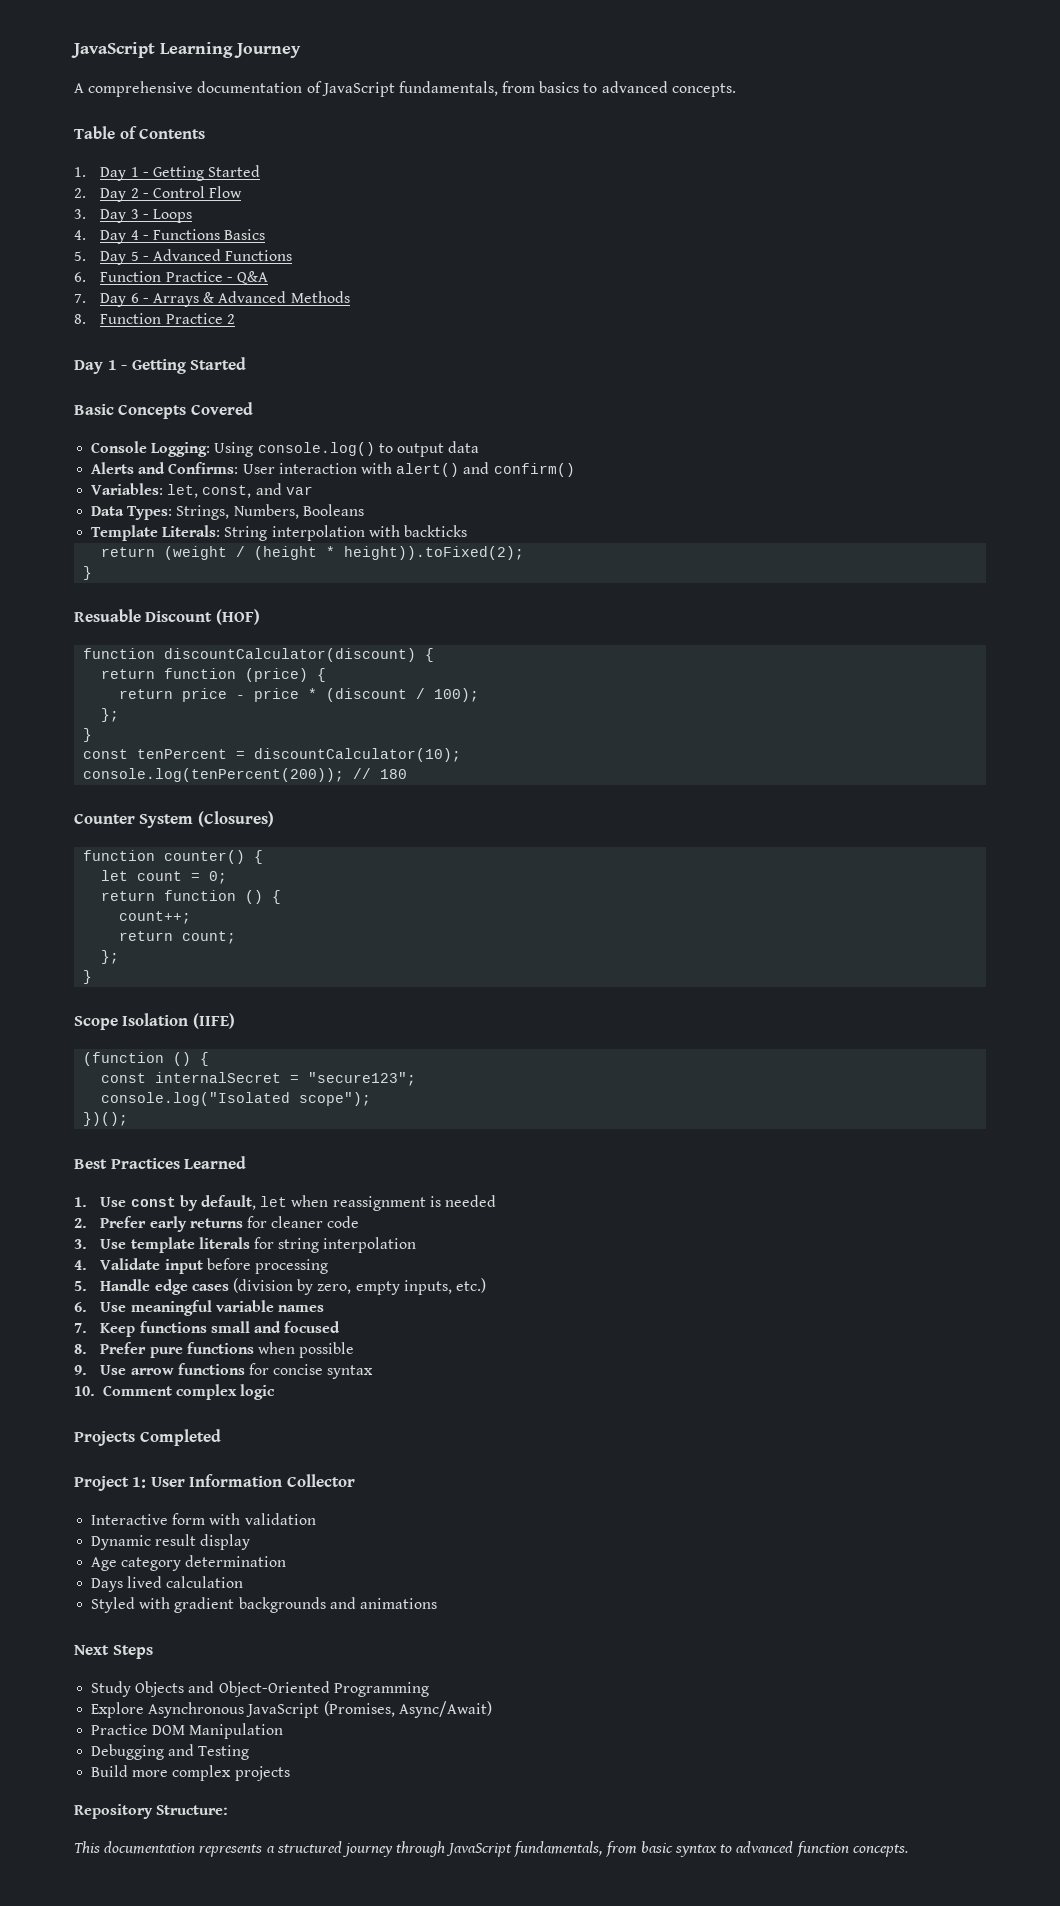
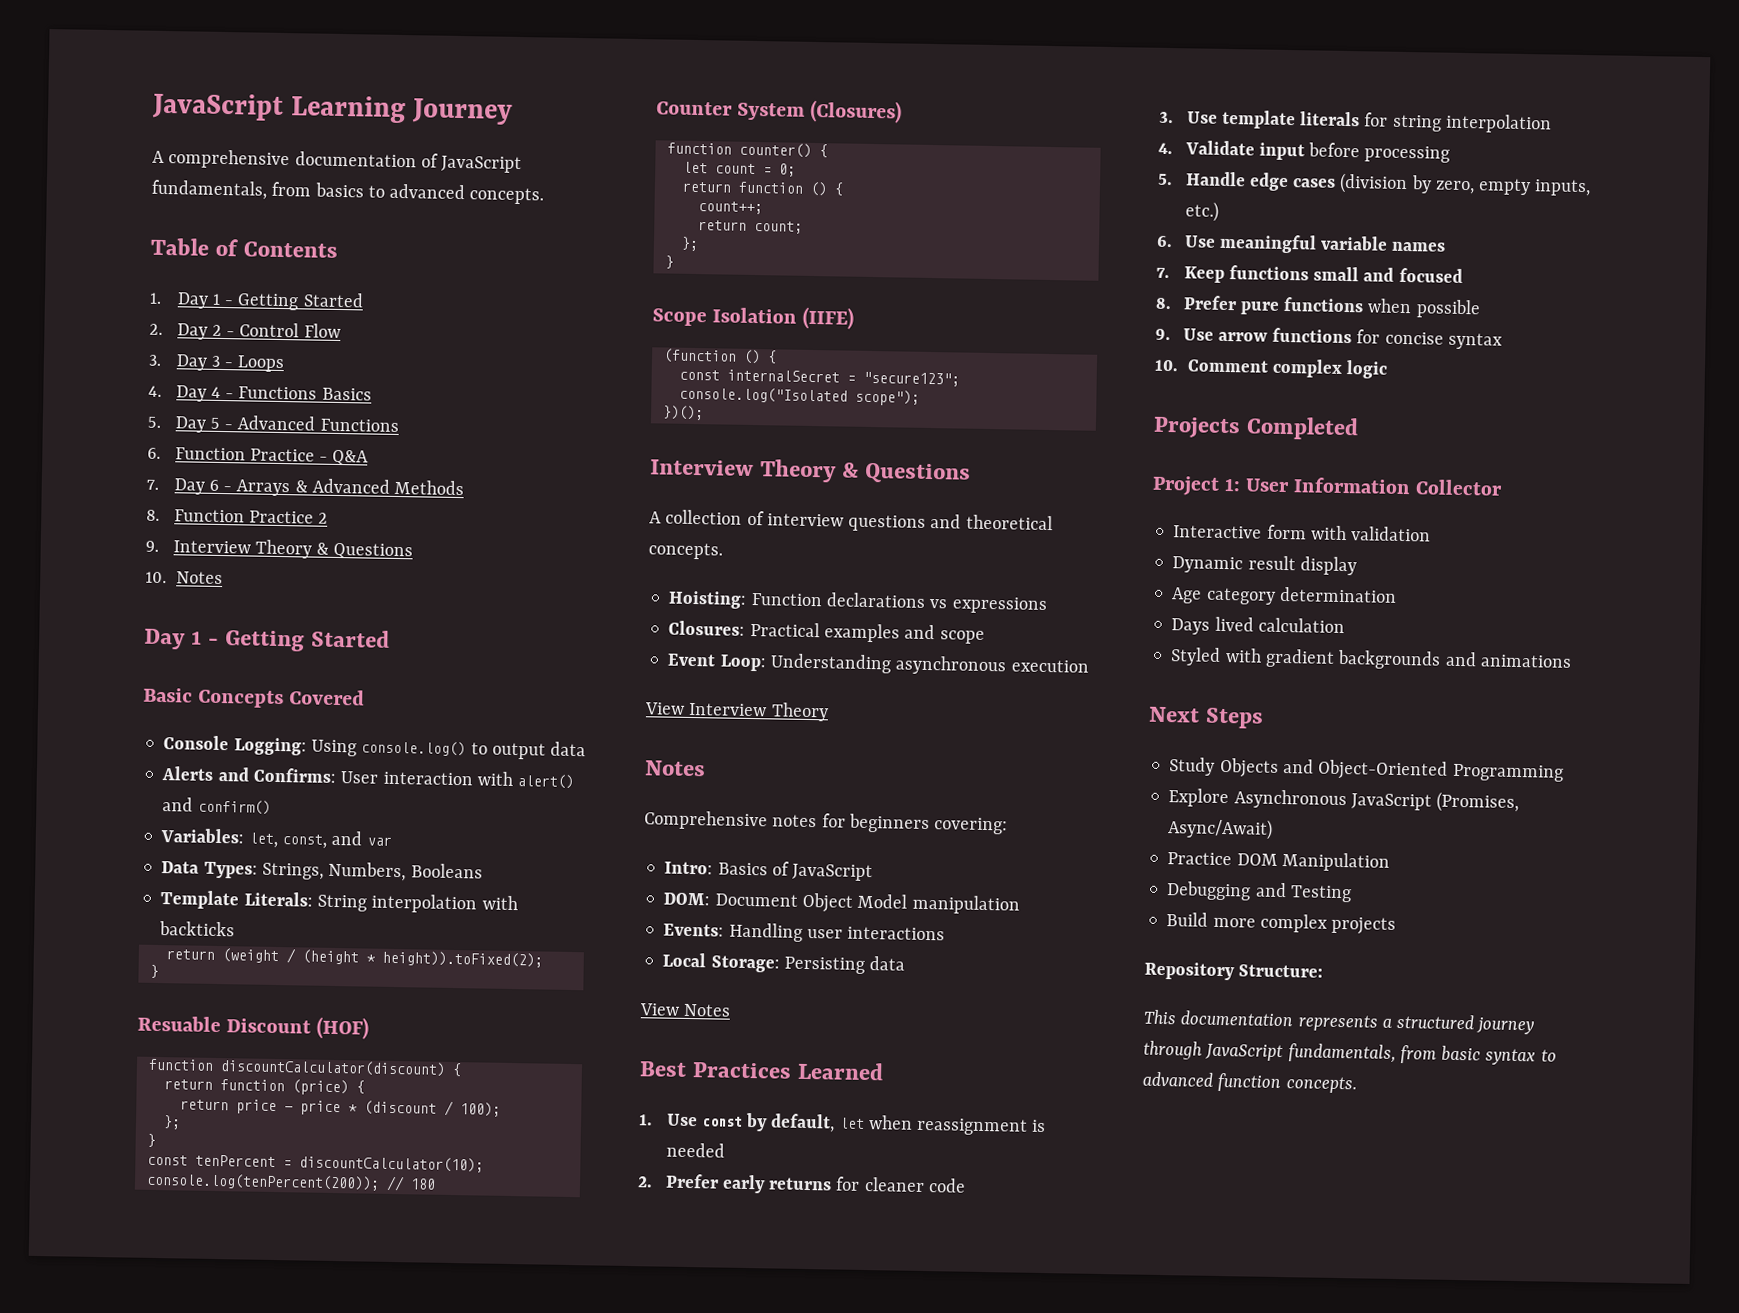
(235, 319) none -> [145,539,414,560] [145,571,223,585] // 9. Interview Theory & Questions // 10. Notes
(129, 1119) none -> [650,459,972,484] [649,509,1053,532] [648,542,723,560] [668,590,1048,614] [668,620,985,644] [667,653,1089,676] [644,702,829,722] [644,760,706,777] [644,810,1009,835] [664,861,874,882] [663,892,1020,915] [663,922,946,942] [662,952,906,974] [639,1003,732,1017] // Interview Theory & Questions // A collection of interview questions and theoretical concepts. // Hoisting: Function declarations vs expressions // Closures: Practical examples and scope // Event Loop: Understanding asynchronous execution // View Interview Theory // Notes // Comprehensive notes for beginners covering: // Intro: Basics of JavaScript // DOM: Document Object Model manipulation // Events: Handling user interactions // Local Storage: Persisting data // View Notes

